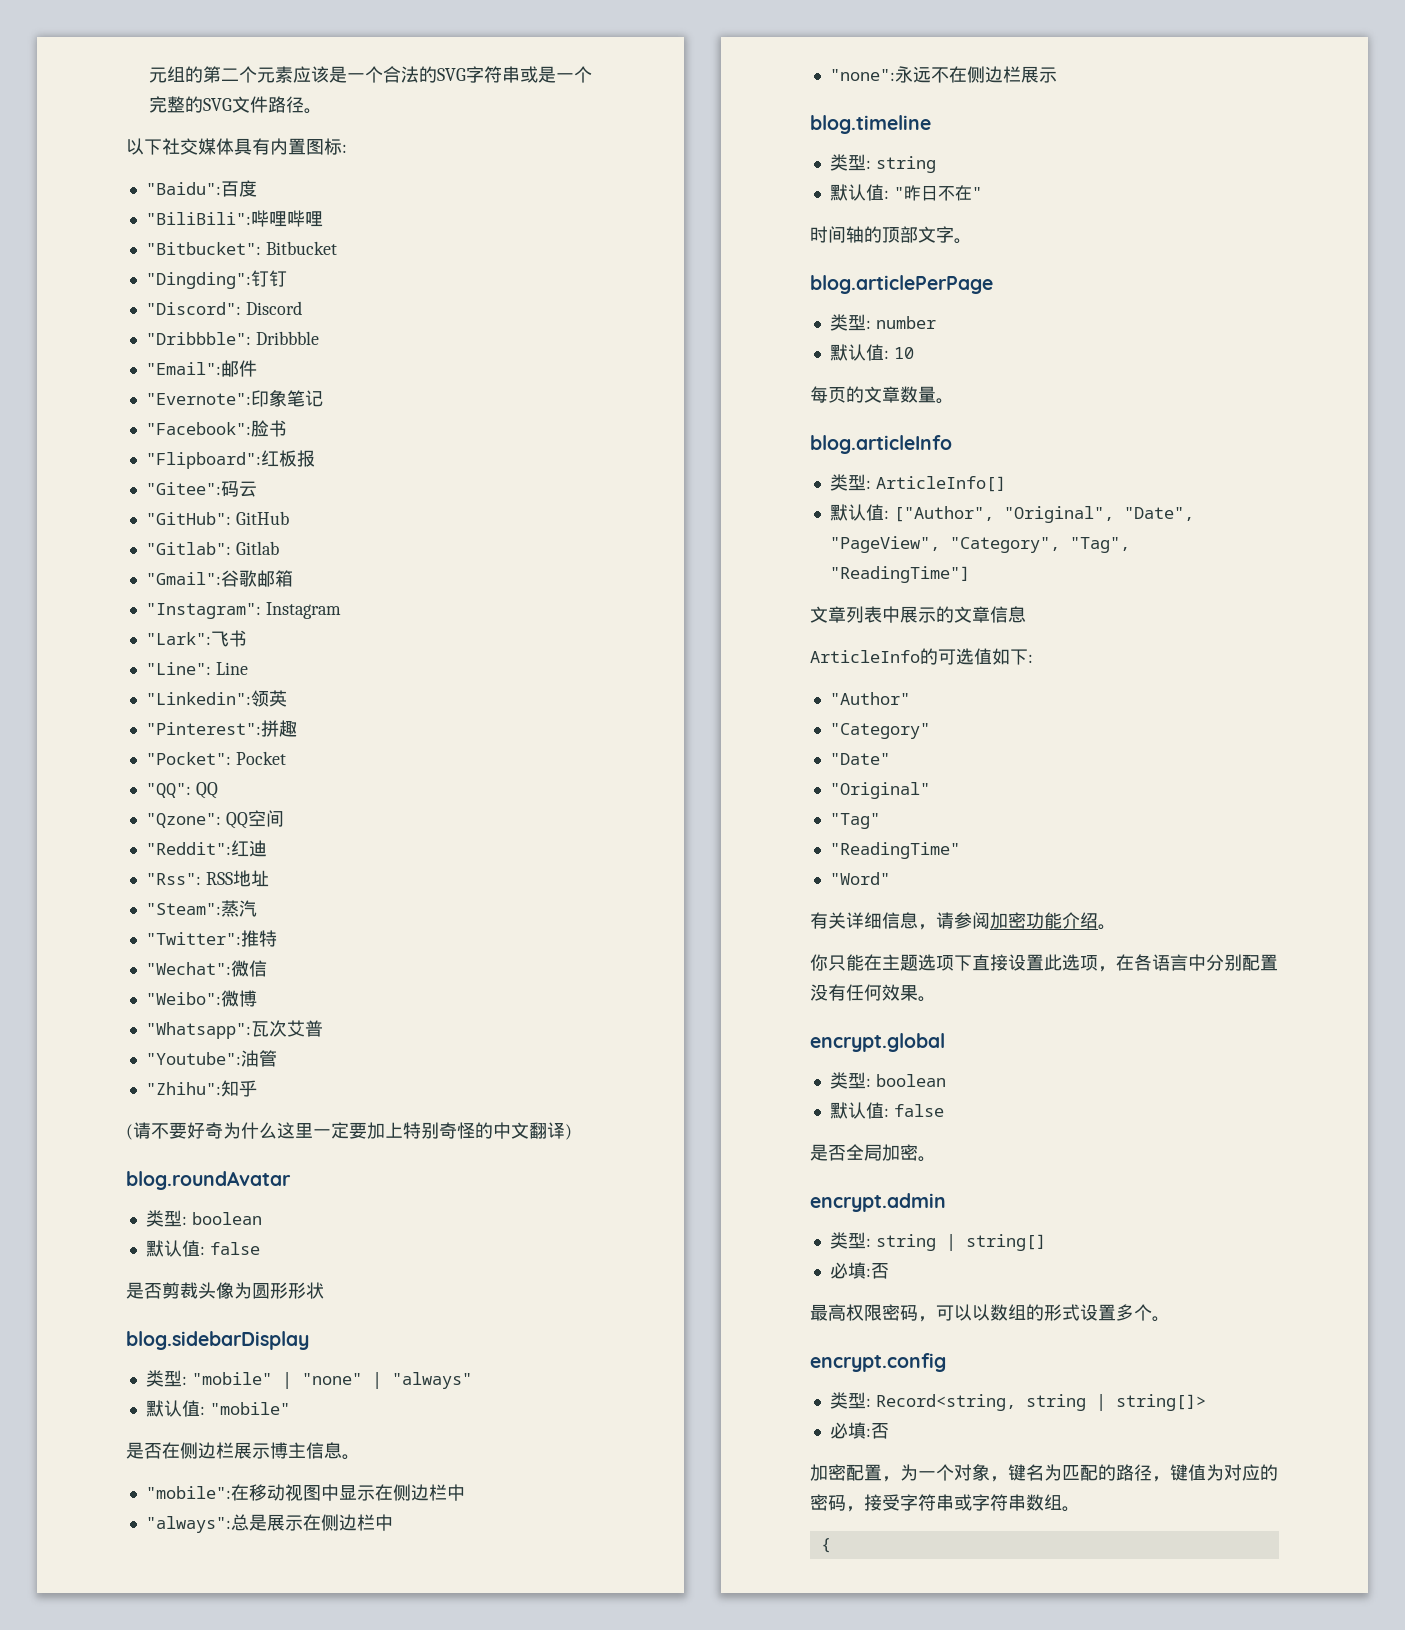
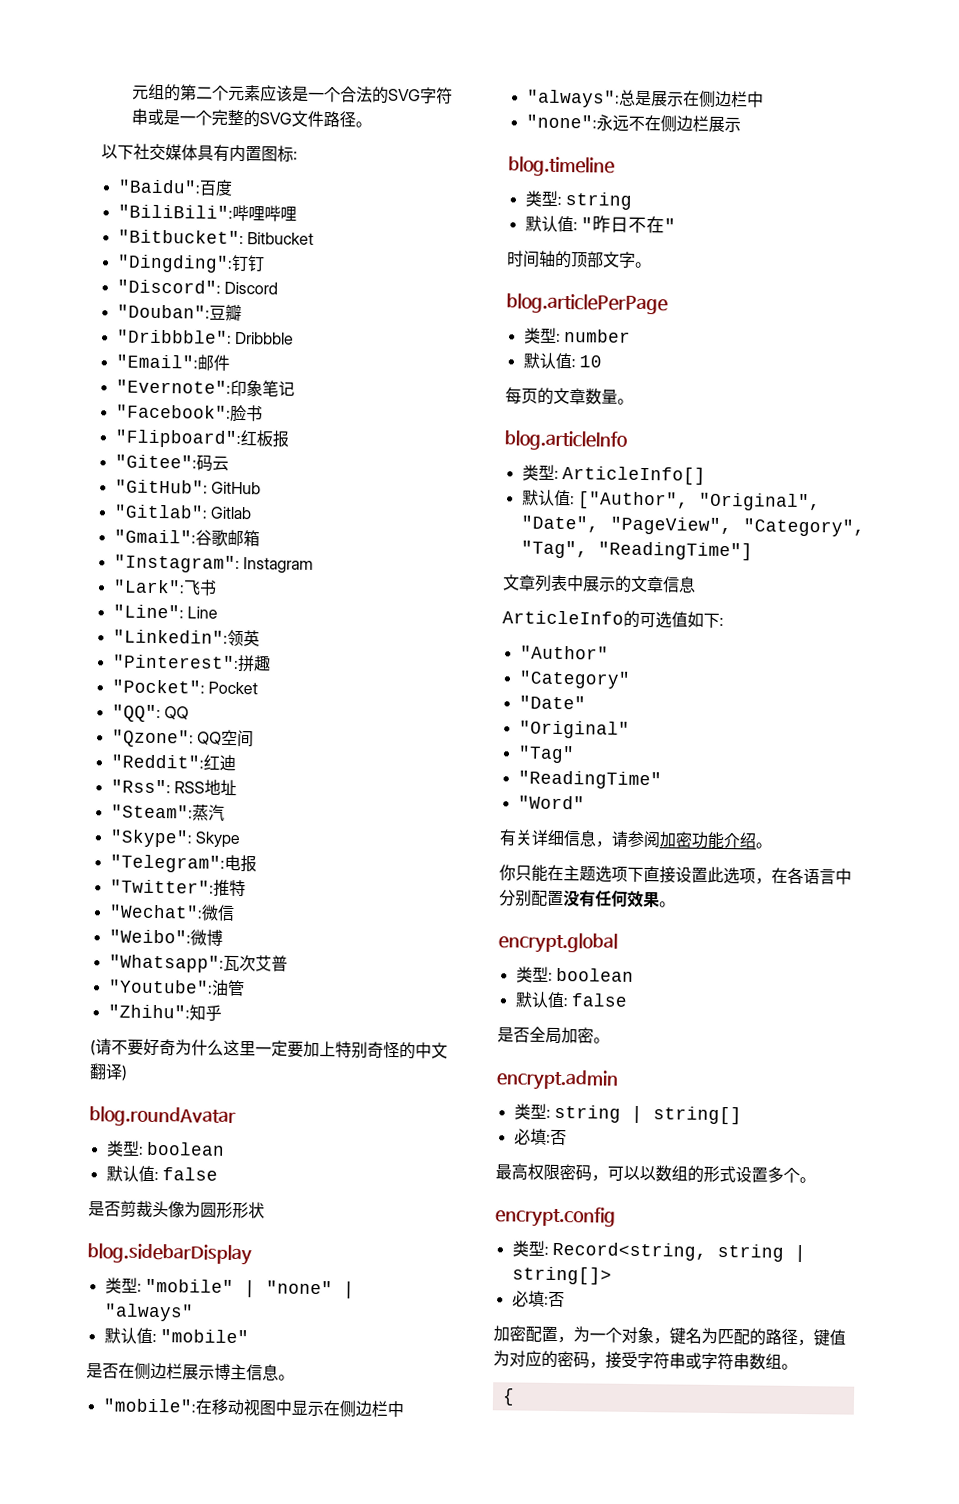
(302, 308) none -> [116,304,242,322] // "Douban":豆瓣
(257, 908) none -> [109,829,240,849] [109,854,257,873] // "Skype": Skype // "Telegram":电报

